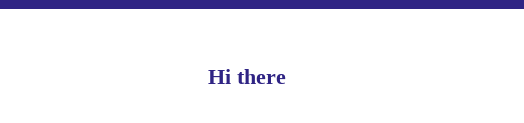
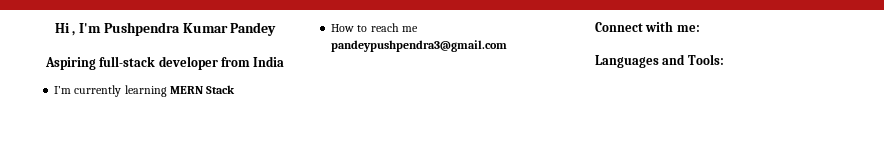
[237,69,286,84] there -> [72,22,277,36] [44,56,285,70] [54,85,236,97] [331,23,418,32] [331,40,508,52] [595,21,700,32] [595,54,724,68] , I'm Pushpendra Kumar Pandey // Aspiring full-stack developer from India // I’m currently learning MERN Stack // How to reach me pandeypushpendra3@gmail.com // Connect with me: // Languages and Tools:

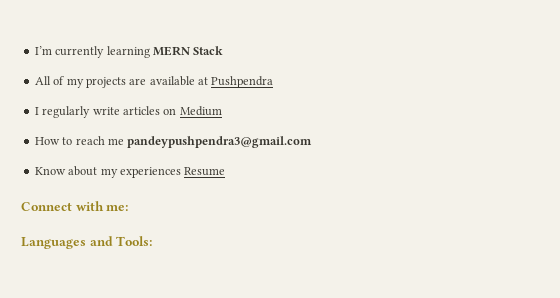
[54,22,277,36] [44,56,285,70] Hi , I'm Pushpendra Kumar Pandey // Aspiring full-stack developer from India // -> (34, 50) none
(236, 89) none -> [34,76,274,88] [34,106,222,118] // All of my projects are available at Pushpendra // I regularly write articles on Medium
(508, 46) none -> [34,166,226,178] // Know about my experiences Resume

